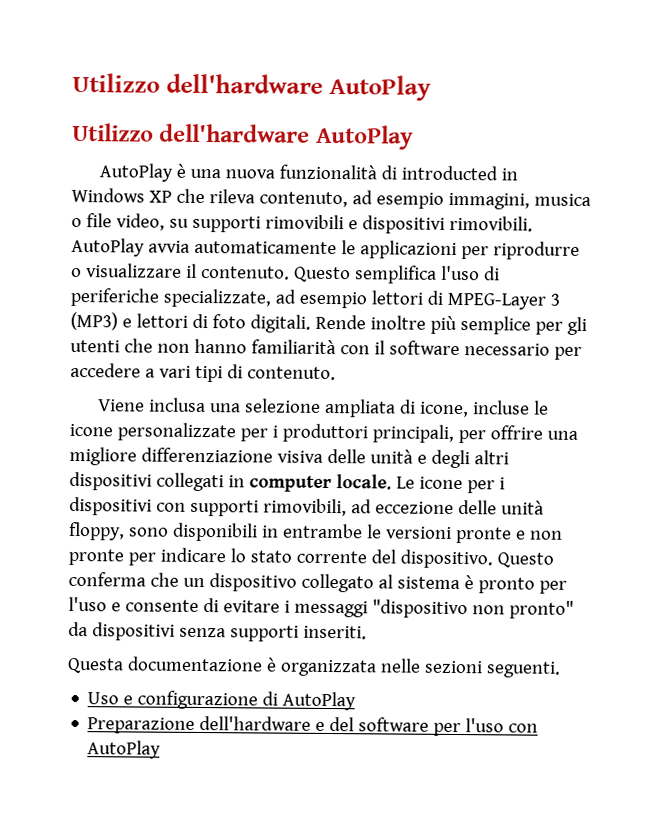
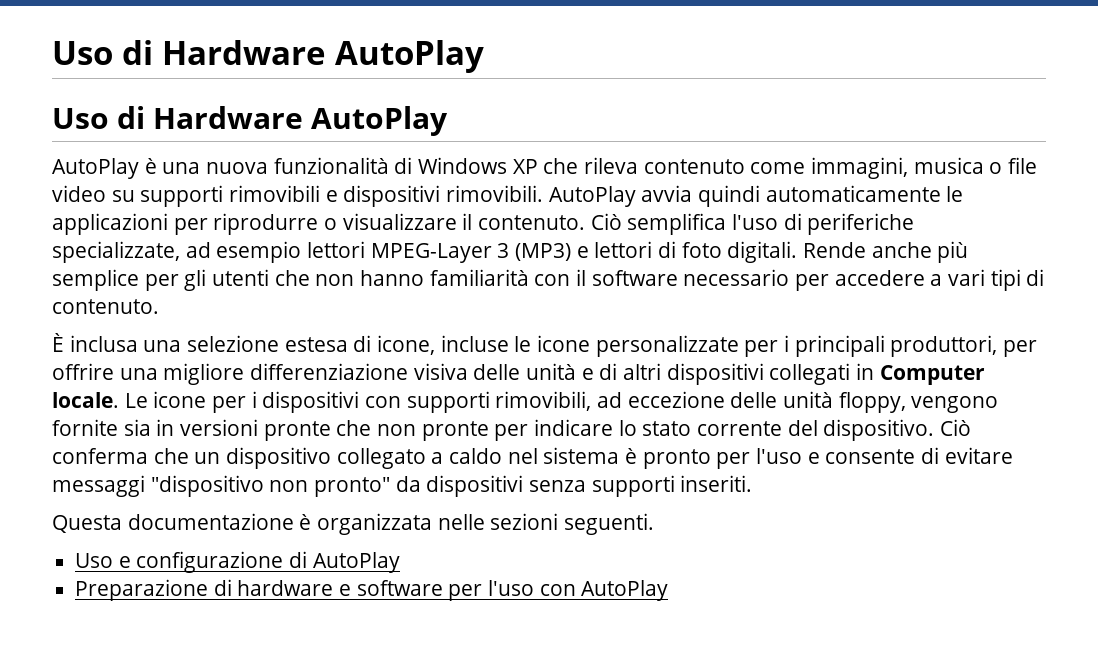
[72,72,431,101] [72,122,311,143] Utilizzo dell'hardware AutoPlay // Utilizzo dell'hardware -> [52,40,484,73] [52,106,303,129] Uso di Hardware AutoPlay // Uso di Hardware
[400,165,518,181] introducted in -> (413, 165) none
[258,190,444,209] contenuto, ad esempio -> [643,159,806,174] contenuto come
[115,213,165,231] video, -> [52,185,106,202] video
(190, 246) none -> [698,185,761,207] quindi
[293,266,351,283] Questo -> [590,213,622,230] Ciò
[426,290,443,305] di -> (366, 249) none
[369,315,426,330] inoltre -> [871,242,932,258] anche
[97,399,145,412] Viene -> [52,333,64,352] È
[323,398,396,418] ampliata -> [284,337,348,352] estesa
[281,423,454,443] produttori principali, -> [794,335,998,357] principali produttori,
[430,449,470,469] degli -> [599,363,618,380] di
[248,475,332,493] computer -> [879,365,985,385] Computer
[128,522,382,542] sono disponibili in entrambe le -> [911,396,999,413] [52,419,175,436] vengono fornite sia in
[515,530,526,540] e -> [336,420,372,436] che
[496,552,554,568] Questo -> [940,419,972,436] Ciò
[377,574,393,589] al -> [431,448,538,464] a caldo nel
[283,600,290,613] i -> (1013, 455) none
[199,715,355,732] dell'hardware e del -> [213,579,352,596] di hardware e

